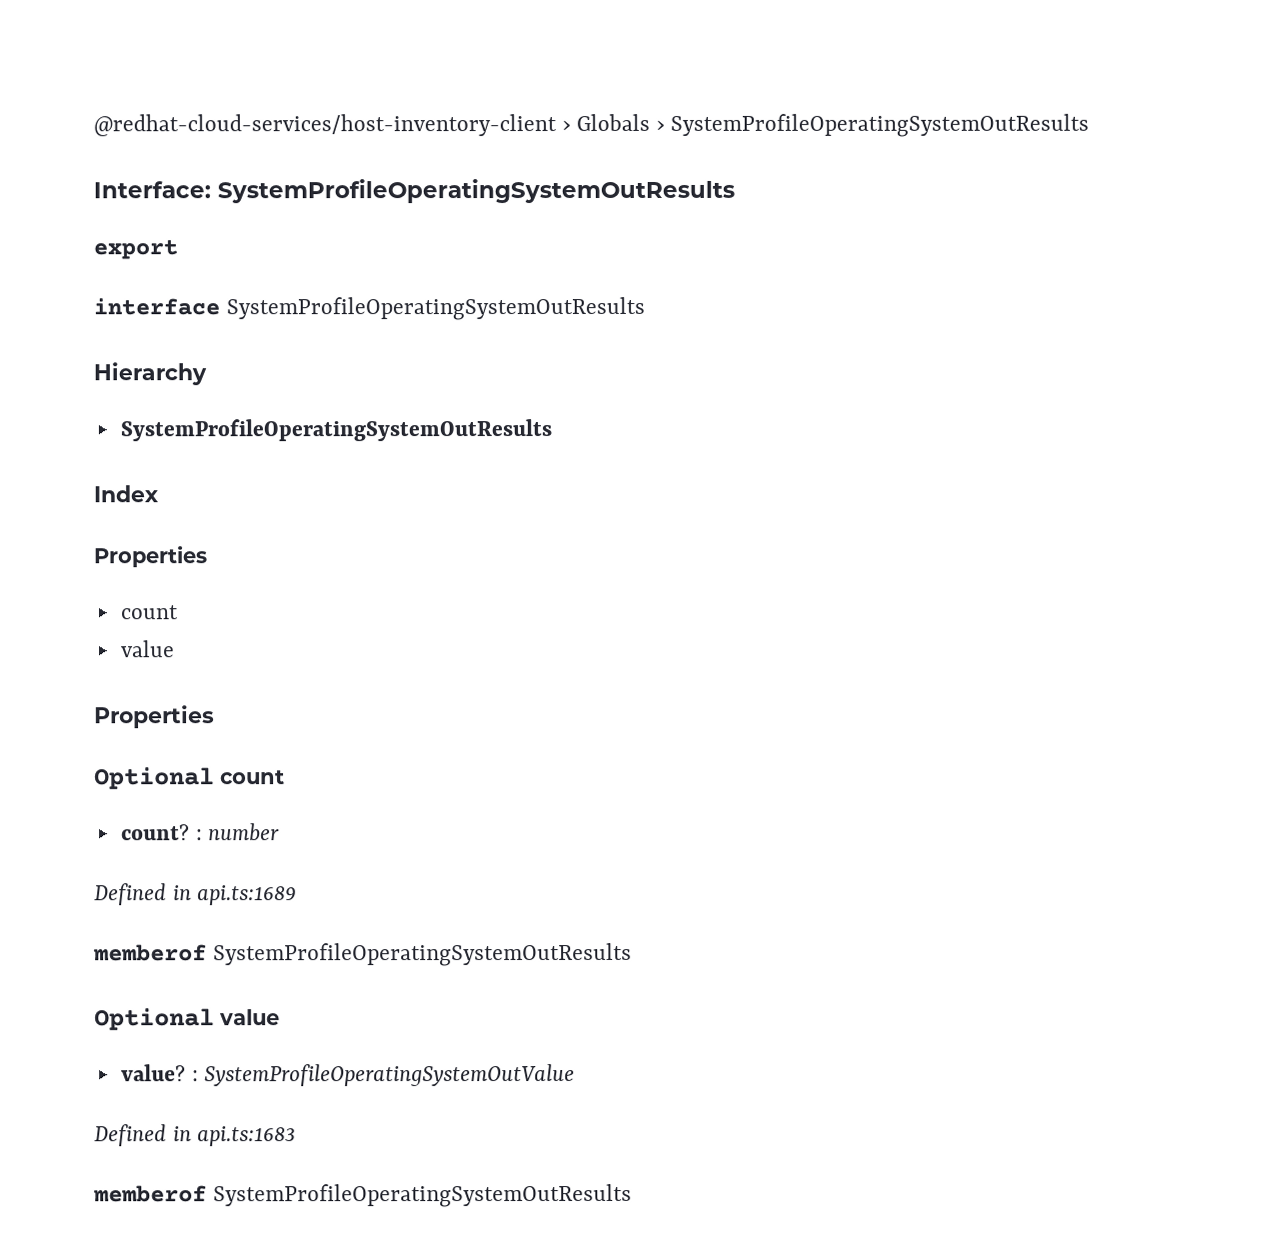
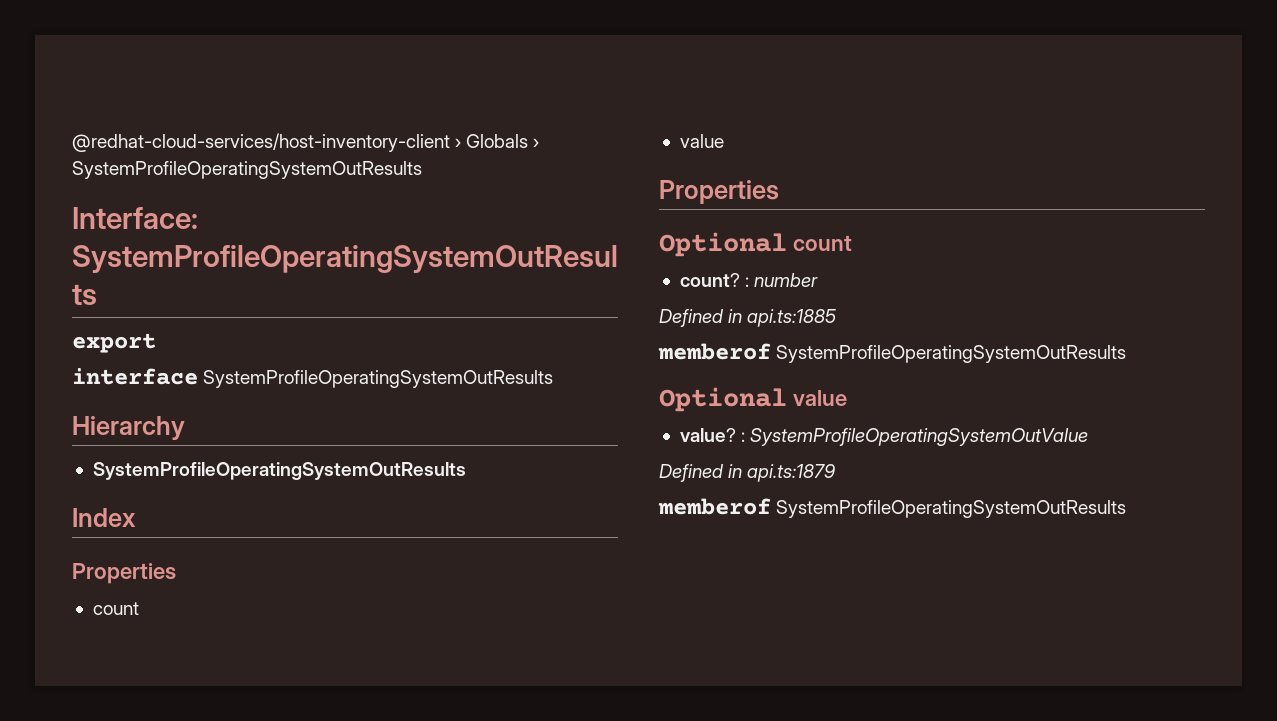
[197,885,298,906] api.ts:1689 -> [747,309,837,327] api.ts:1885
[197,1126,297,1147] api.ts:1683 -> [747,464,837,482] api.ts:1879

